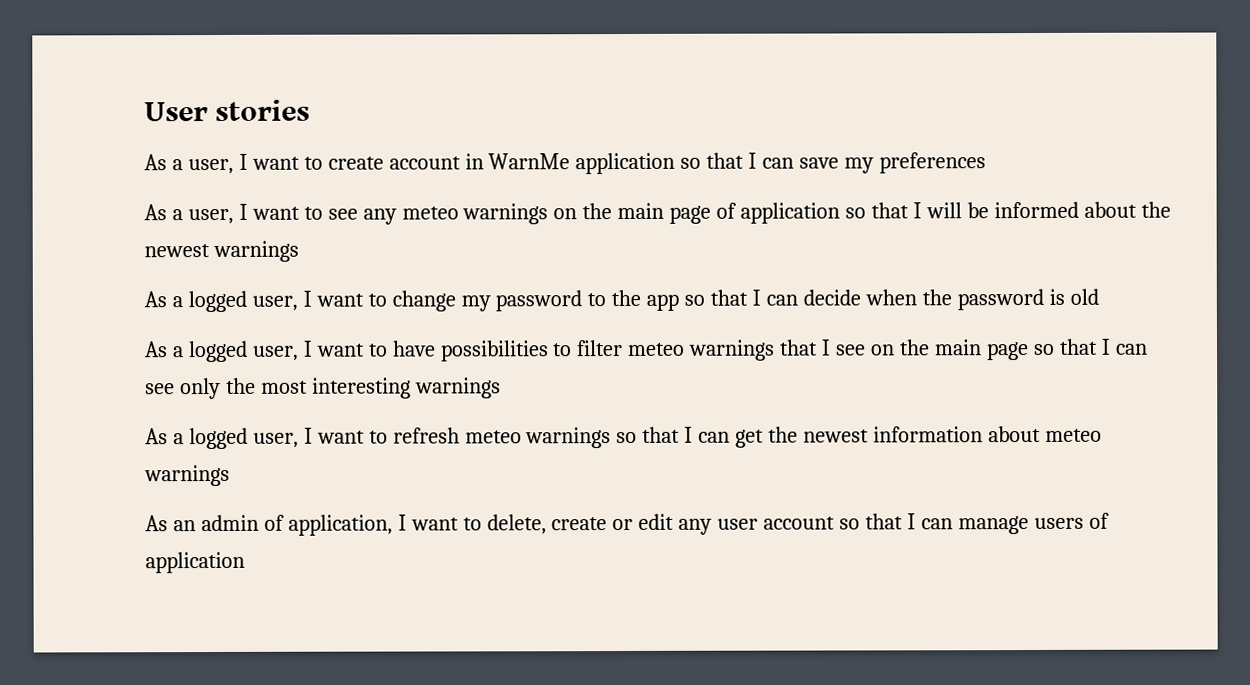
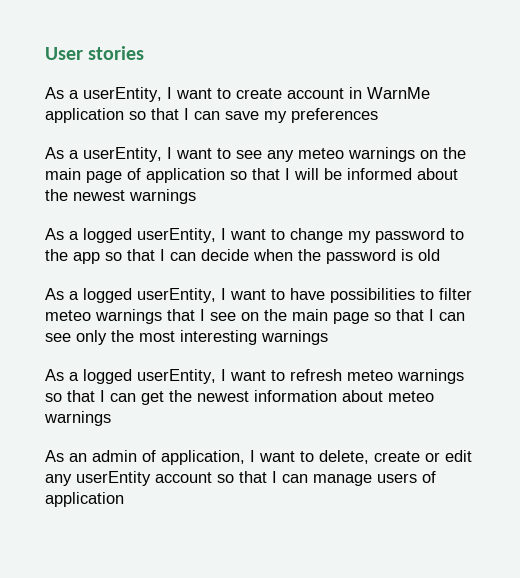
[187,158,234,175] user, -> [83,87,162,102] userEntity,
[187,208,234,225] user, -> [83,147,162,162] userEntity,
[251,295,298,311] user, -> [137,228,216,243] userEntity,
[252,345,299,361] user, -> [137,288,216,303] userEntity,
[252,432,299,448] user, -> [137,369,216,384] userEntity,
[717,518,759,530] user -> [76,471,151,486] userEntity

